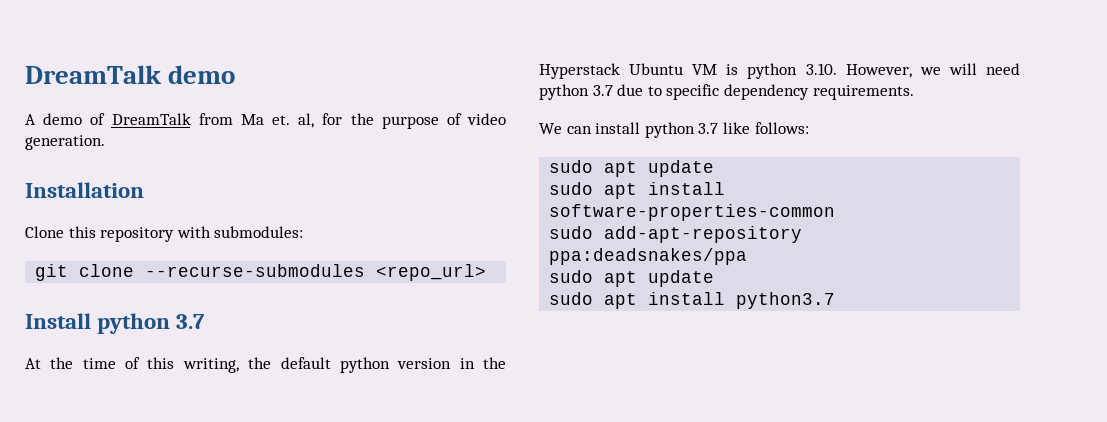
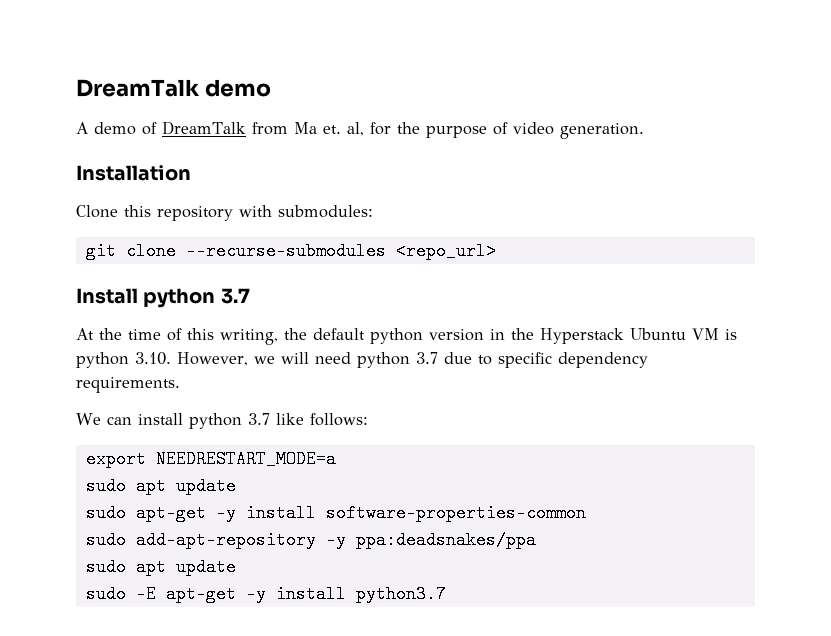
[549,160,715,177] [549,182,638,199] // sudo apt update // sudo apt -> [85,450,336,468] [85,477,236,495] [85,504,236,522] // export NEEDRESTART_MODE=a // sudo apt update // sudo apt-get -y
(803, 234) none -> [325,531,346,549] -y
[604,293,638,309] apt -> [135,585,266,603] -E apt-get -y

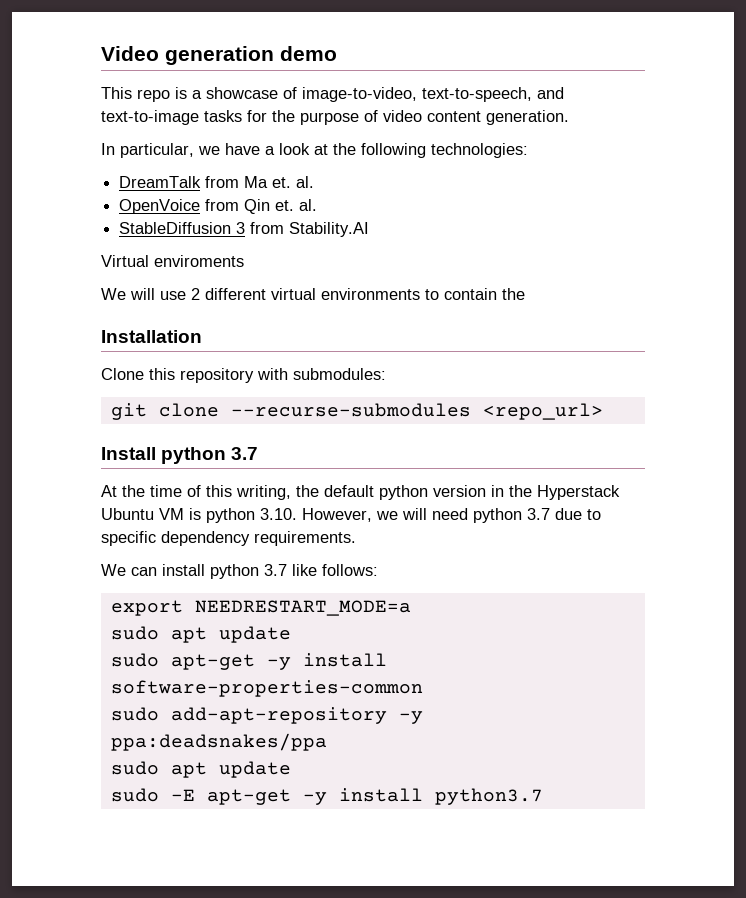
[76,79,200,97] DreamTalk -> [101,46,274,65] Video generation
[76,121,364,136] A demo of DreamTalk from Ma et. al, -> [101,87,564,102] [101,110,242,125] This repo is a showcase of image-to-video, text-to-speech, and text-to-image tasks
(554, 128) none -> [427,111,481,122] content
(644, 131) none -> [101,143,528,158] [119,176,315,188] [119,199,318,214] [119,222,370,237] [101,255,244,267] [101,288,525,300] // In particular, we have a look at the following technologies: // DreamTalk from Ma et. al. // OpenVoice from Qin et. al. // StableDiffusion 3 from Stability.AI // Virtual enviroments // We will use 2 different virtual environments to contain the

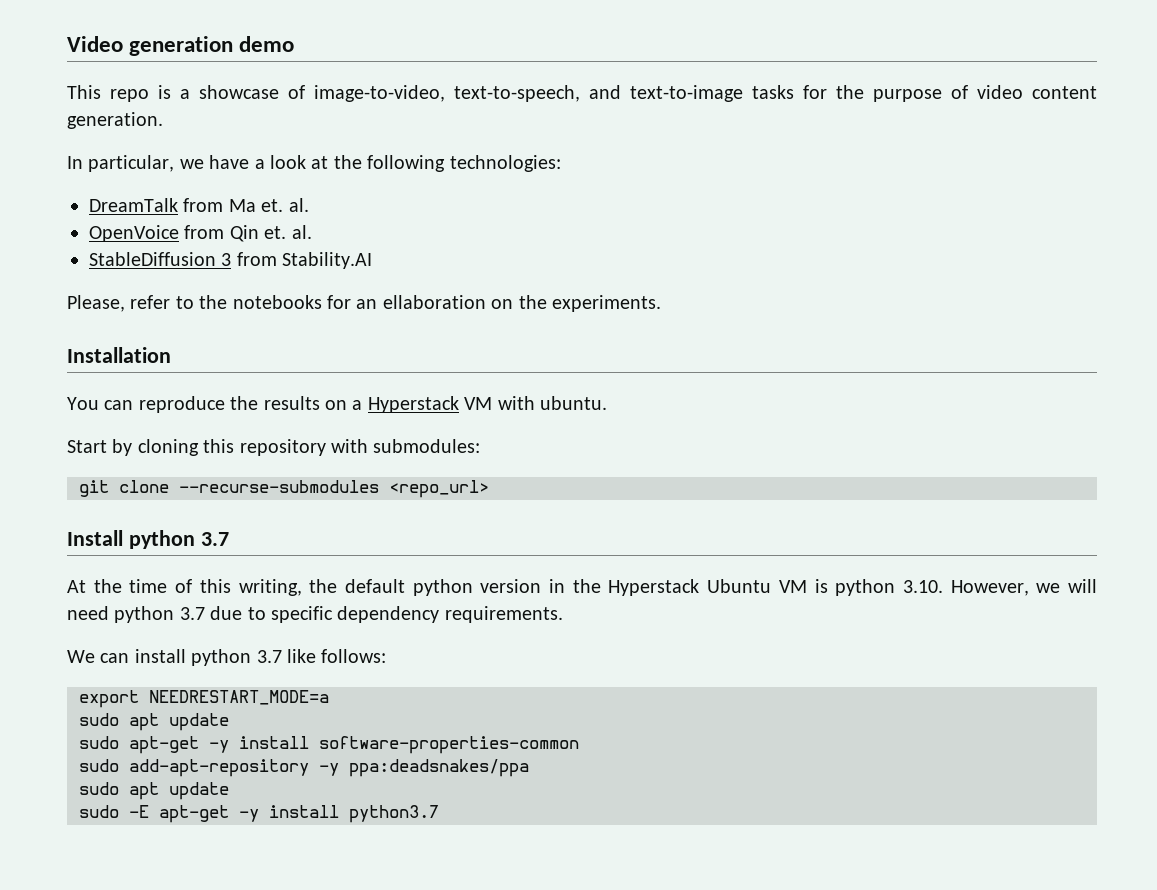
[101,255,244,267] [101,288,525,300] [101,330,202,343] [101,368,144,380] Virtual enviroments // We will use 2 different virtual environments to contain the // Installation // Clone -> [67,295,661,312] [67,347,171,363] [67,396,607,413] [67,439,199,456] Please, refer to the notebooks for an ellaboration on the experiments. // Installation // You can reproduce the results on a Hyperstack VM with ubuntu. // Start by cloning

